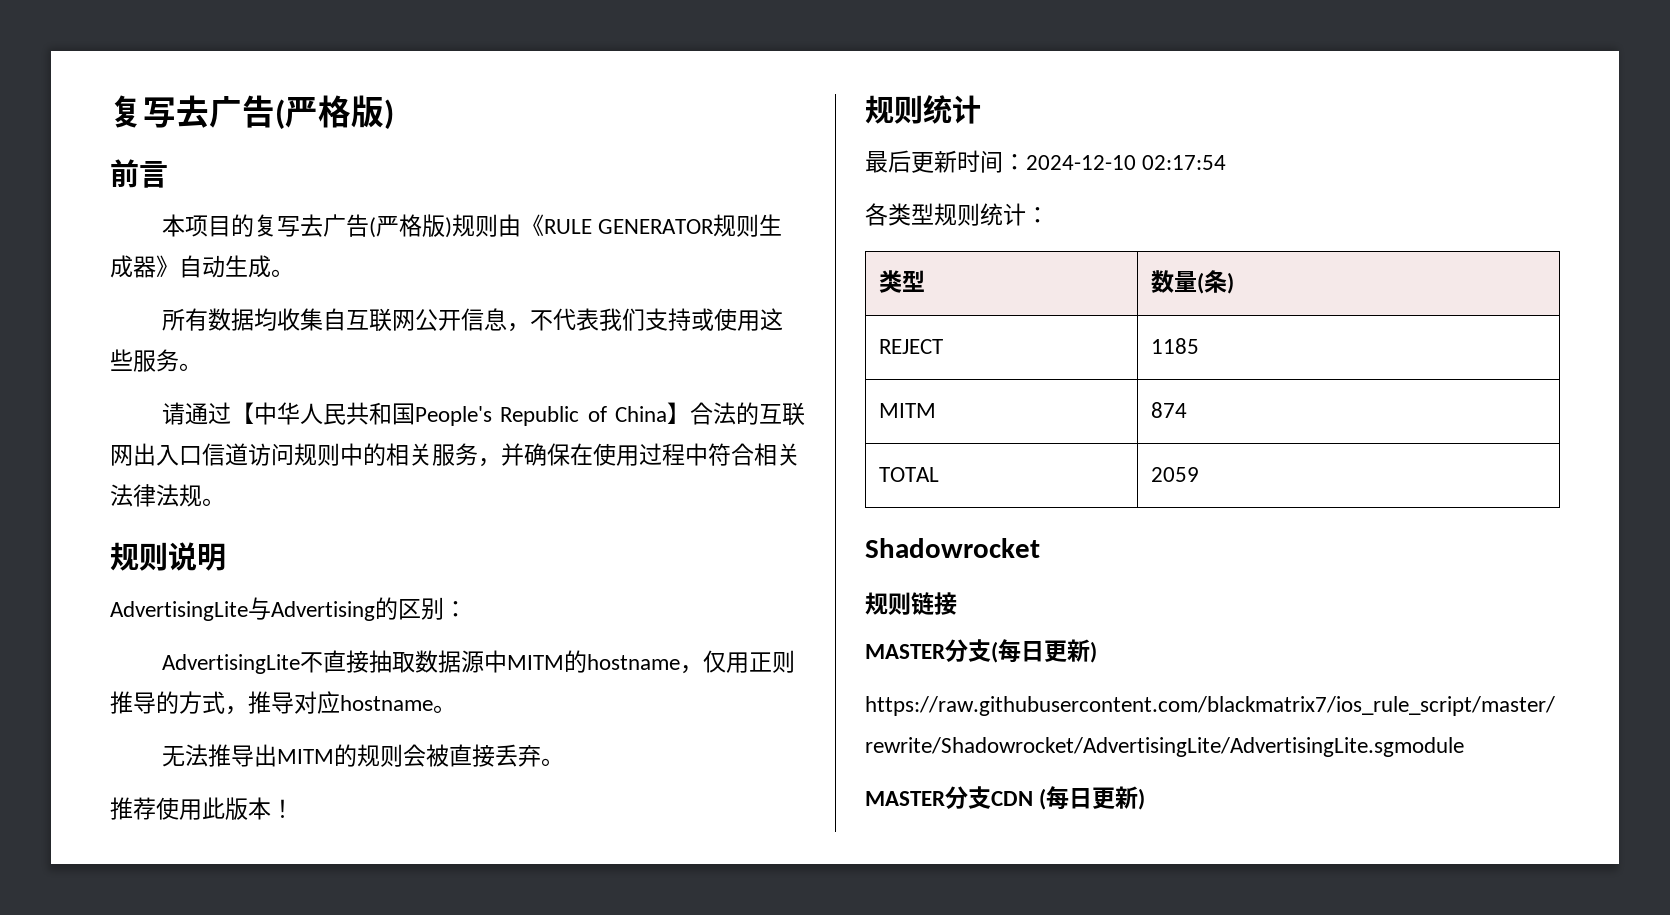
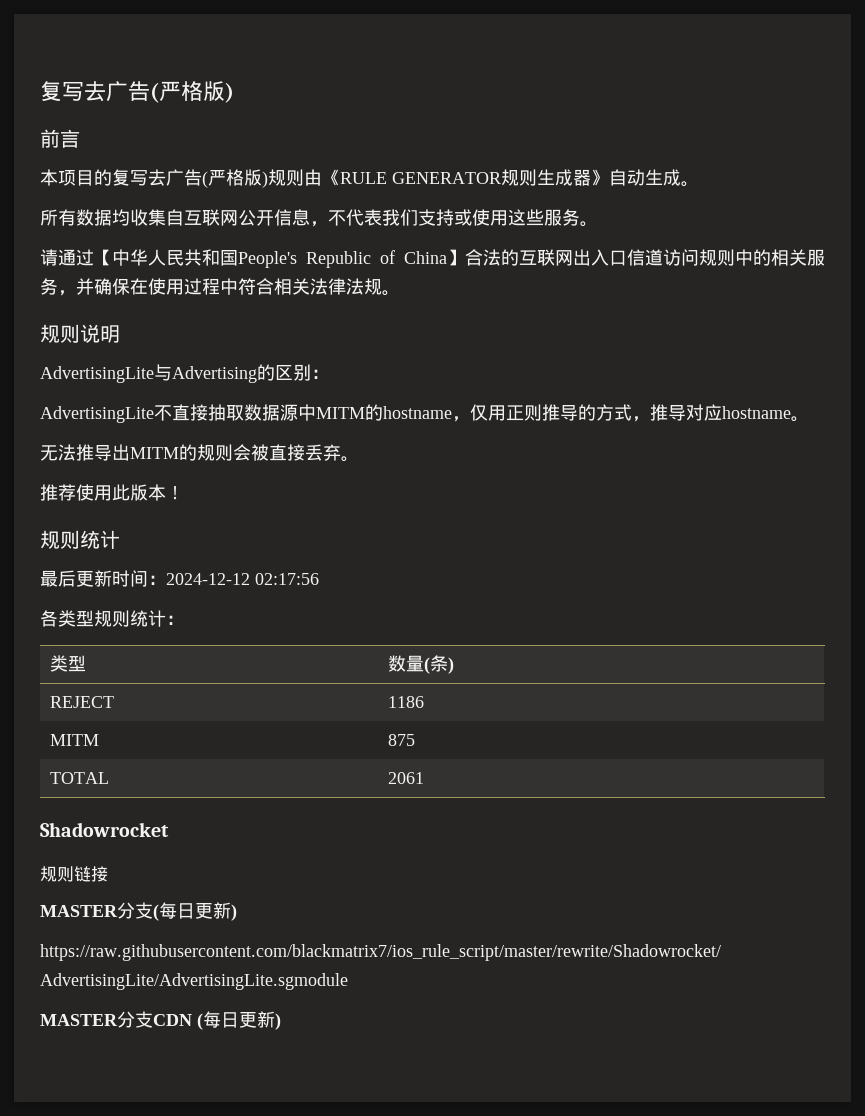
[1026,155,1227,170] 2024-12-10 02:17:54 -> [166,573,319,585] 2024-12-12 02:17:56
[1151,338,1200,354] 1185 -> [388,696,425,708] 1186
[1151,402,1188,418] 874 -> [388,734,416,746] 875
[1151,467,1200,482] 2059 -> [388,772,425,784] 2061

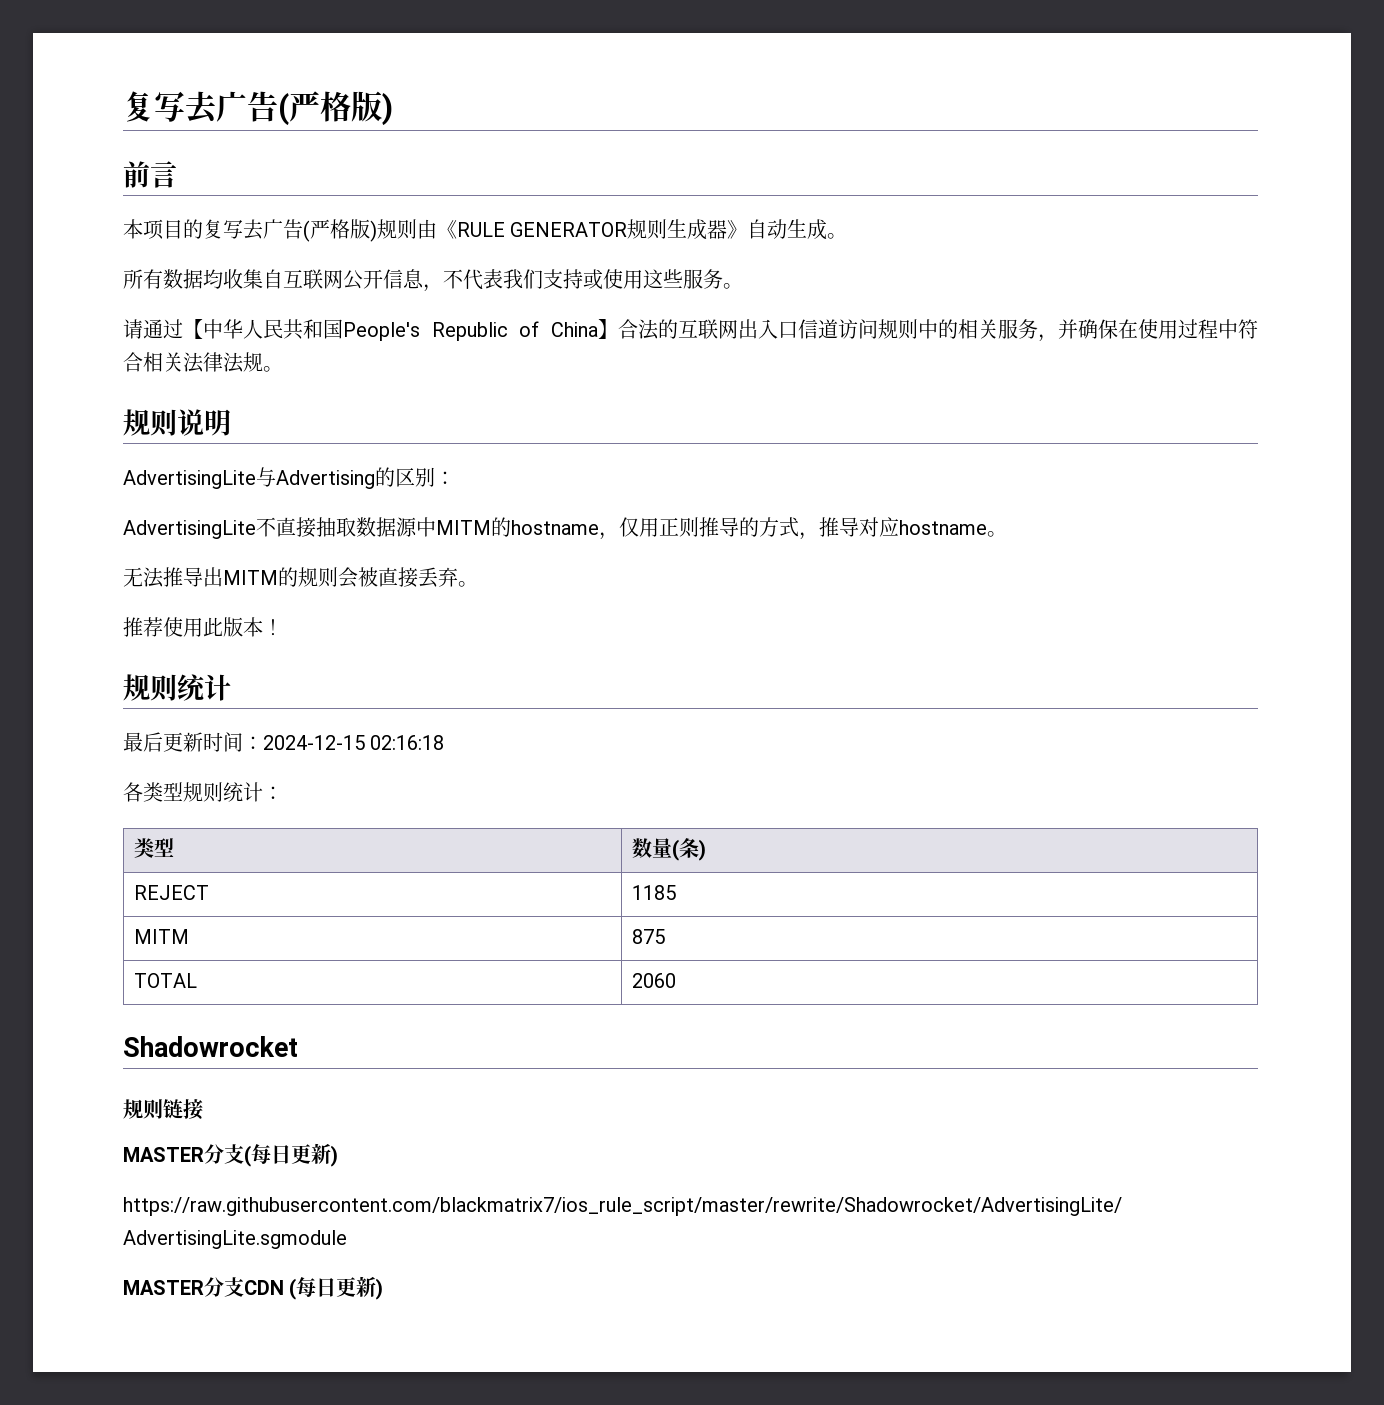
[166,573,319,585] 2024-12-12 02:17:56 -> [263,735,445,750] 2024-12-15 02:16:18
[388,696,425,708] 1186 -> [632,885,677,900] 1185
[388,772,425,784] 2061 -> [632,973,677,988] 2060

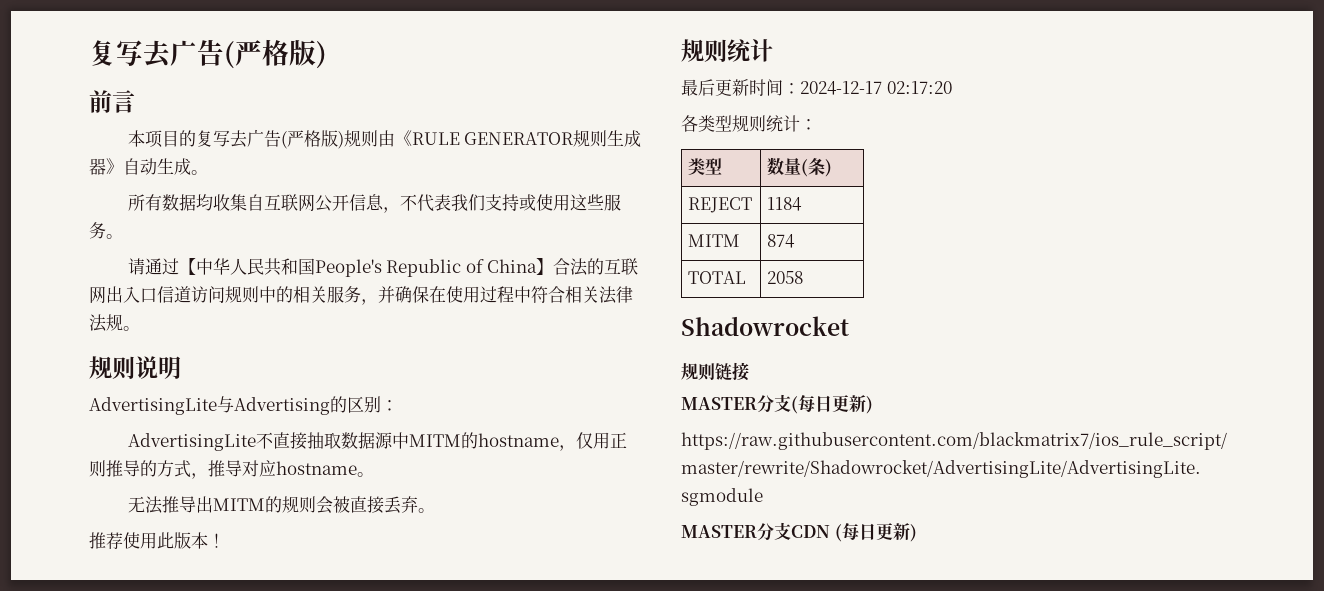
[263,735,445,750] 2024-12-15 02:16:18 -> [800,81,952,95] 2024-12-17 02:17:20
[632,885,677,900] 1185 -> [767,197,803,211] 1184
[632,929,666,944] 875 -> [767,234,796,248] 874
[632,973,677,988] 2060 -> [767,271,804,284] 2058

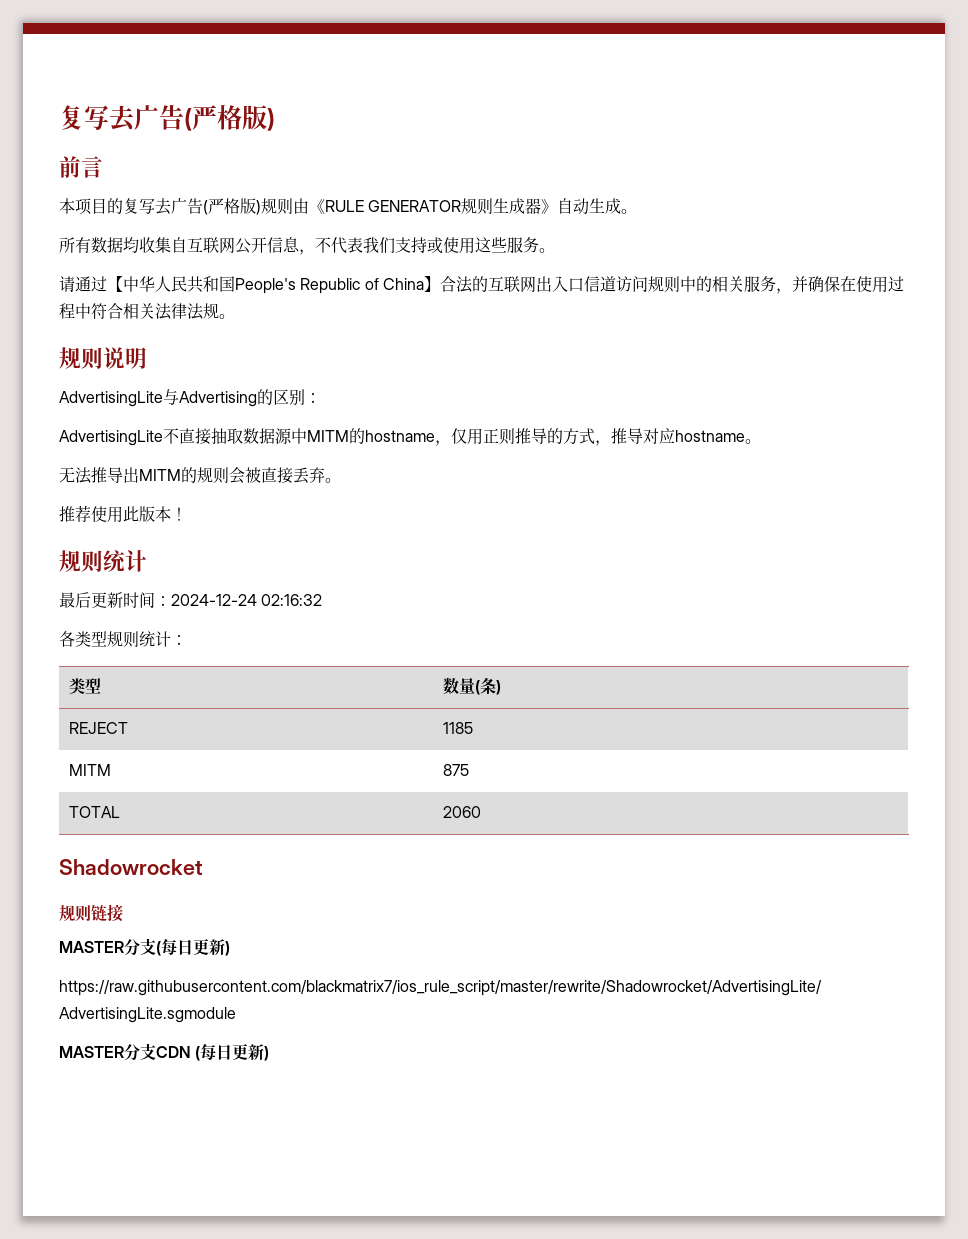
[800,81,952,95] 2024-12-17 02:17:20 -> [171,594,323,606] 2024-12-24 02:16:32
[767,197,803,211] 1184 -> [443,722,474,734] 1185
[767,234,796,248] 874 -> [443,764,470,776] 875
[767,271,804,284] 2058 -> [443,806,482,818] 2060

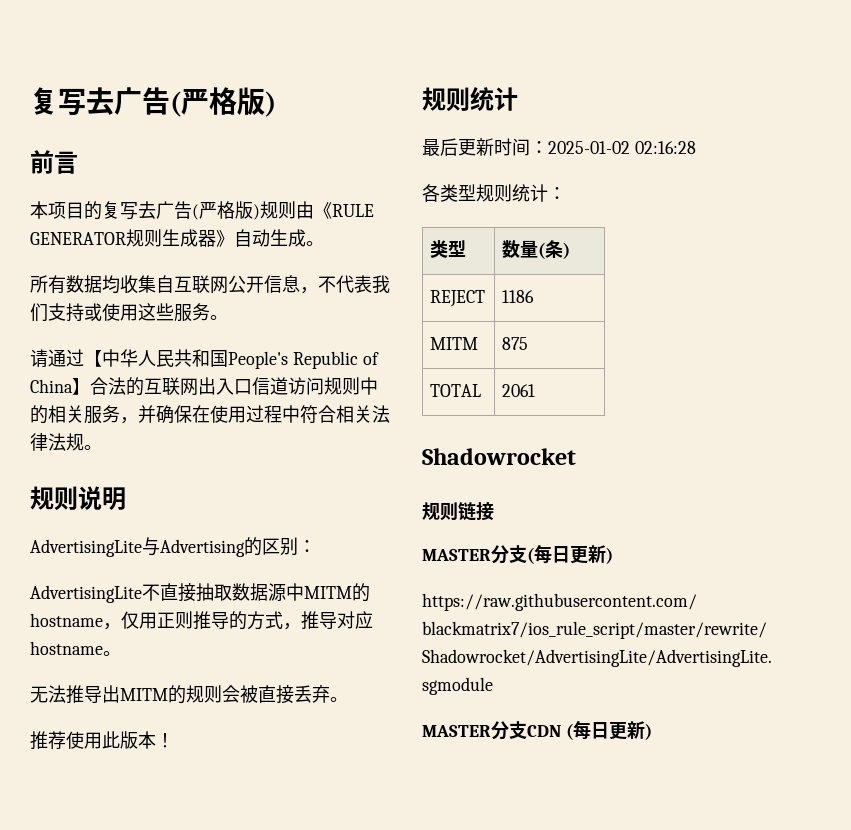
[171,594,323,606] 2024-12-24 02:16:32 -> [548,141,696,154] 2025-01-02 02:16:28
[443,722,474,734] 1185 -> [502,290,535,303] 1186
[443,806,482,818] 2060 -> [502,384,536,397] 2061

